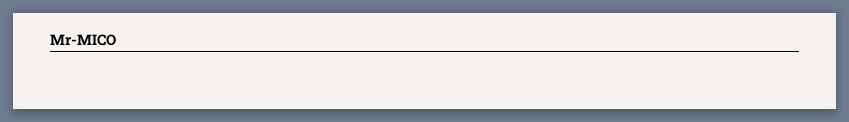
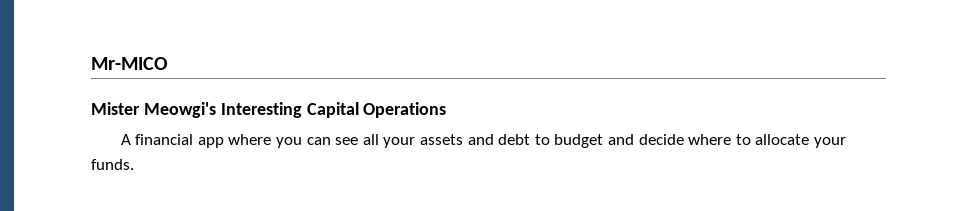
(116, 40) none -> [91,102,447,118] [120,134,846,148] [91,159,134,170] // Mister Meowgi's Interesting Capital Operations // A financial app where you can see all your assets and debt to budget and decide where to allocate your funds.

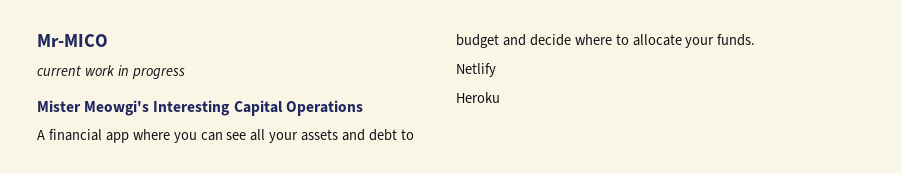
(168, 63) none -> [37,65,185,79] // current work in progress
(134, 164) none -> [456,63,496,77] [456,92,500,103] // Netlify // Heroku

